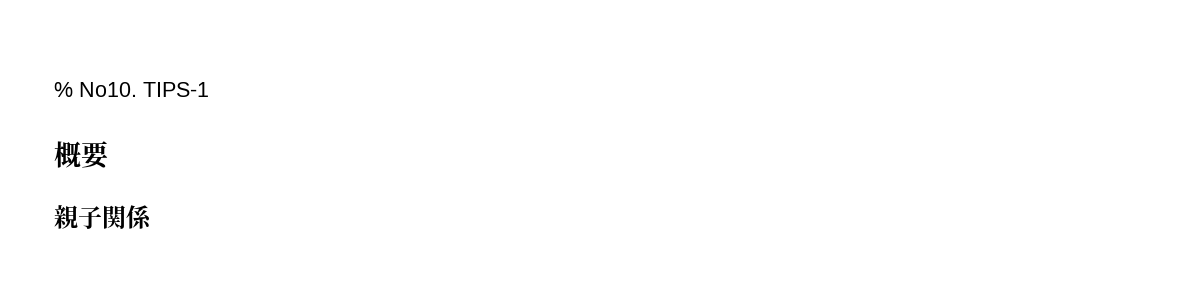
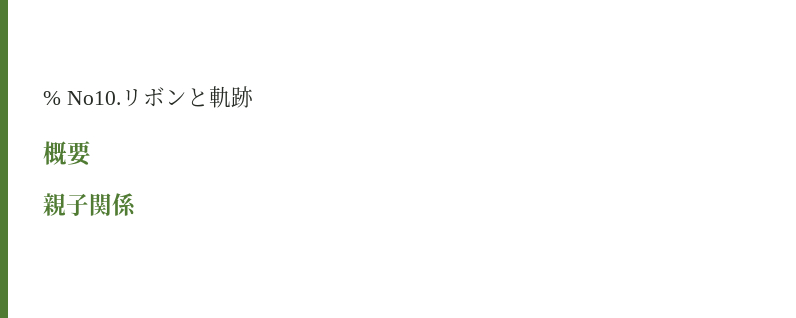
[143,82,209,97] TIPS-1 -> [120,86,254,108] リボンと軌跡

